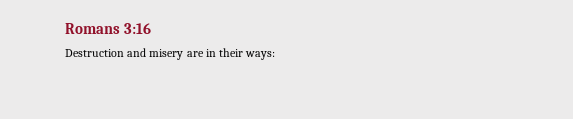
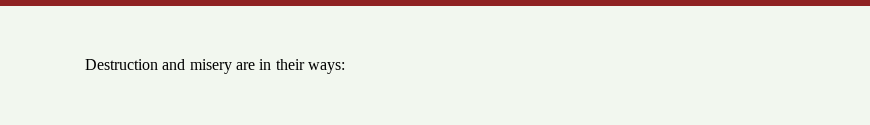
[65,23,152,34] Romans 3:16 // -> (85, 64) none

